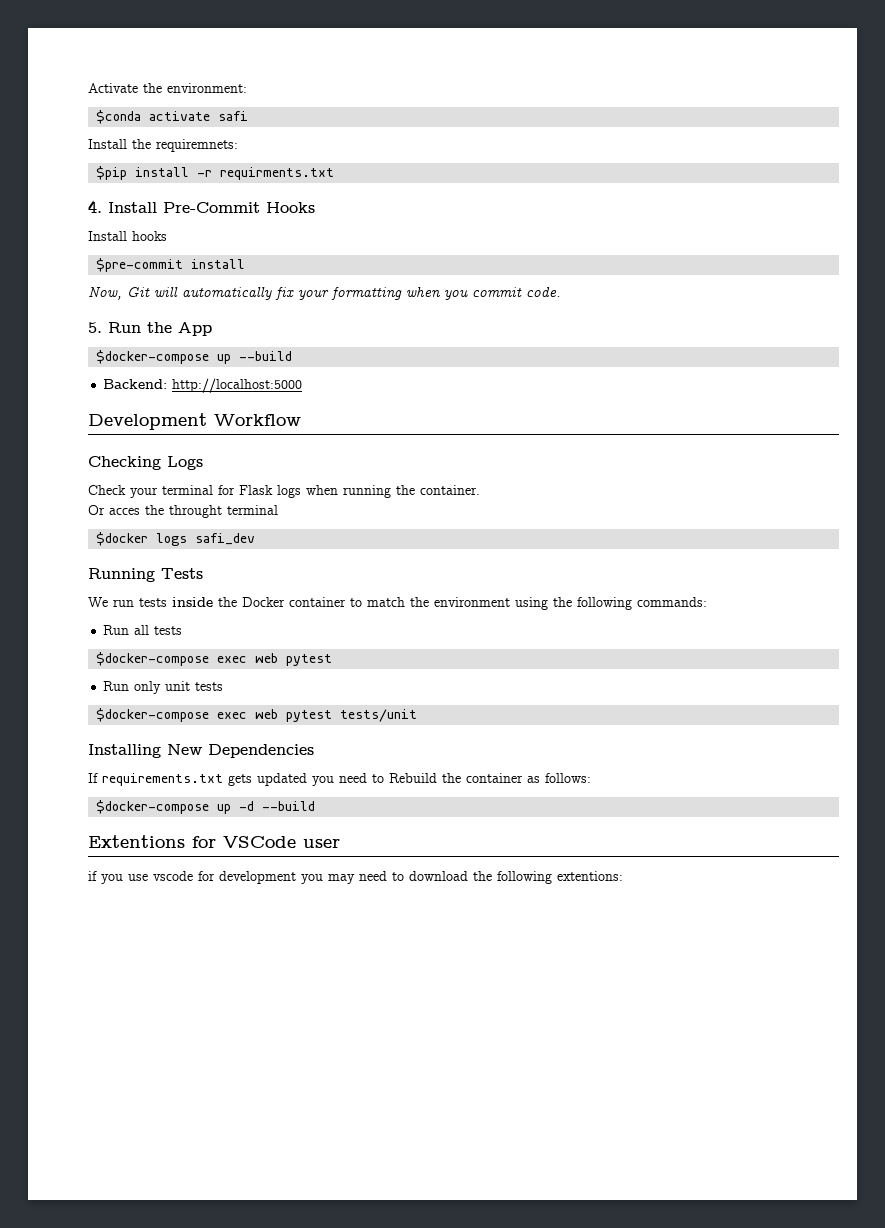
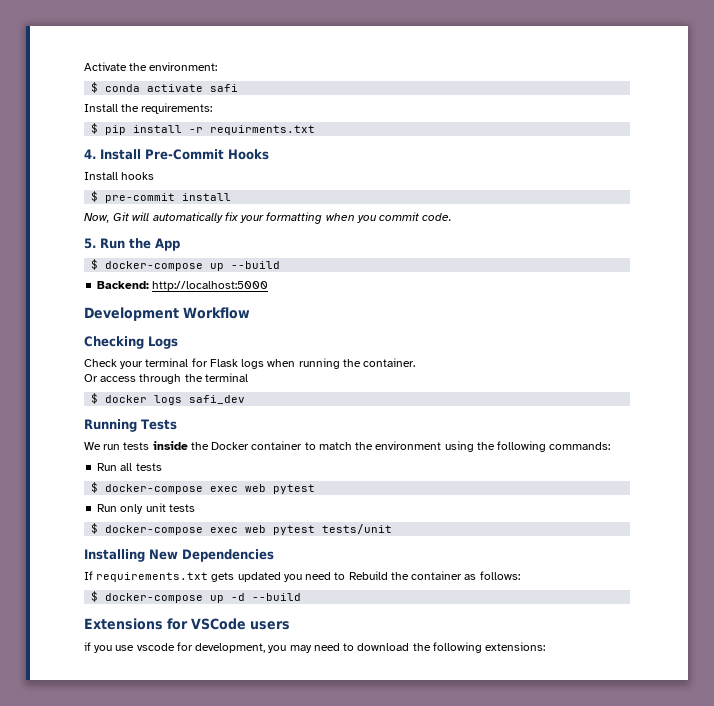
[96,110,142,124] $conda -> [91,82,141,93] $ conda
[156,139,238,152] [96,166,128,180] requiremnets: // $pip -> [141,103,213,114] [91,123,127,135] requirements: // $ pip
[96,258,184,272] $pre-commit -> [91,191,176,203] $ pre-commit
[96,350,210,364] $docker-compose -> [91,259,204,271] $ docker-compose
[109,505,222,518] acces the throught -> [100,374,203,384] access through the
[96,532,149,546] $docker -> [91,393,148,404] $ docker
[96,652,210,666] $docker-compose -> [91,482,204,494] $ docker-compose
[96,708,210,722] $docker-compose -> [91,523,204,535] $ docker-compose
[96,800,210,814] $docker-compose -> [91,591,204,603] $ docker-compose
[88,835,185,848] Extentions -> [84,618,163,630] Extensions
[303,839,340,848] user -> [250,621,290,630] users
[219,871,296,884] development -> [195,643,266,653] development,
[557,871,623,881] extentions: -> [485,642,546,651] extensions:

